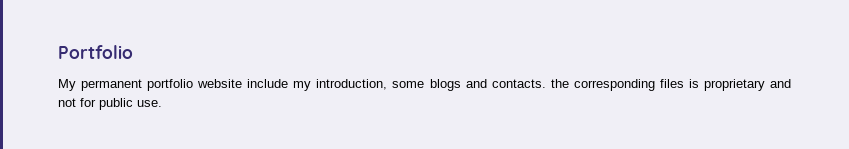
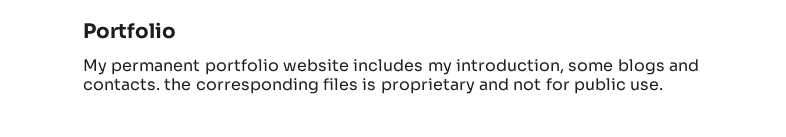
[247,79,289,88] include -> [353,59,424,72] includes

